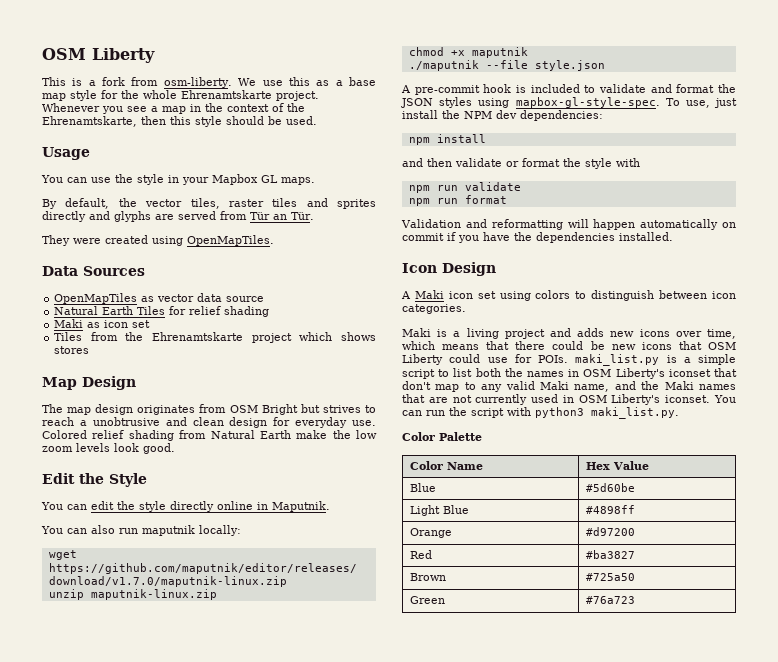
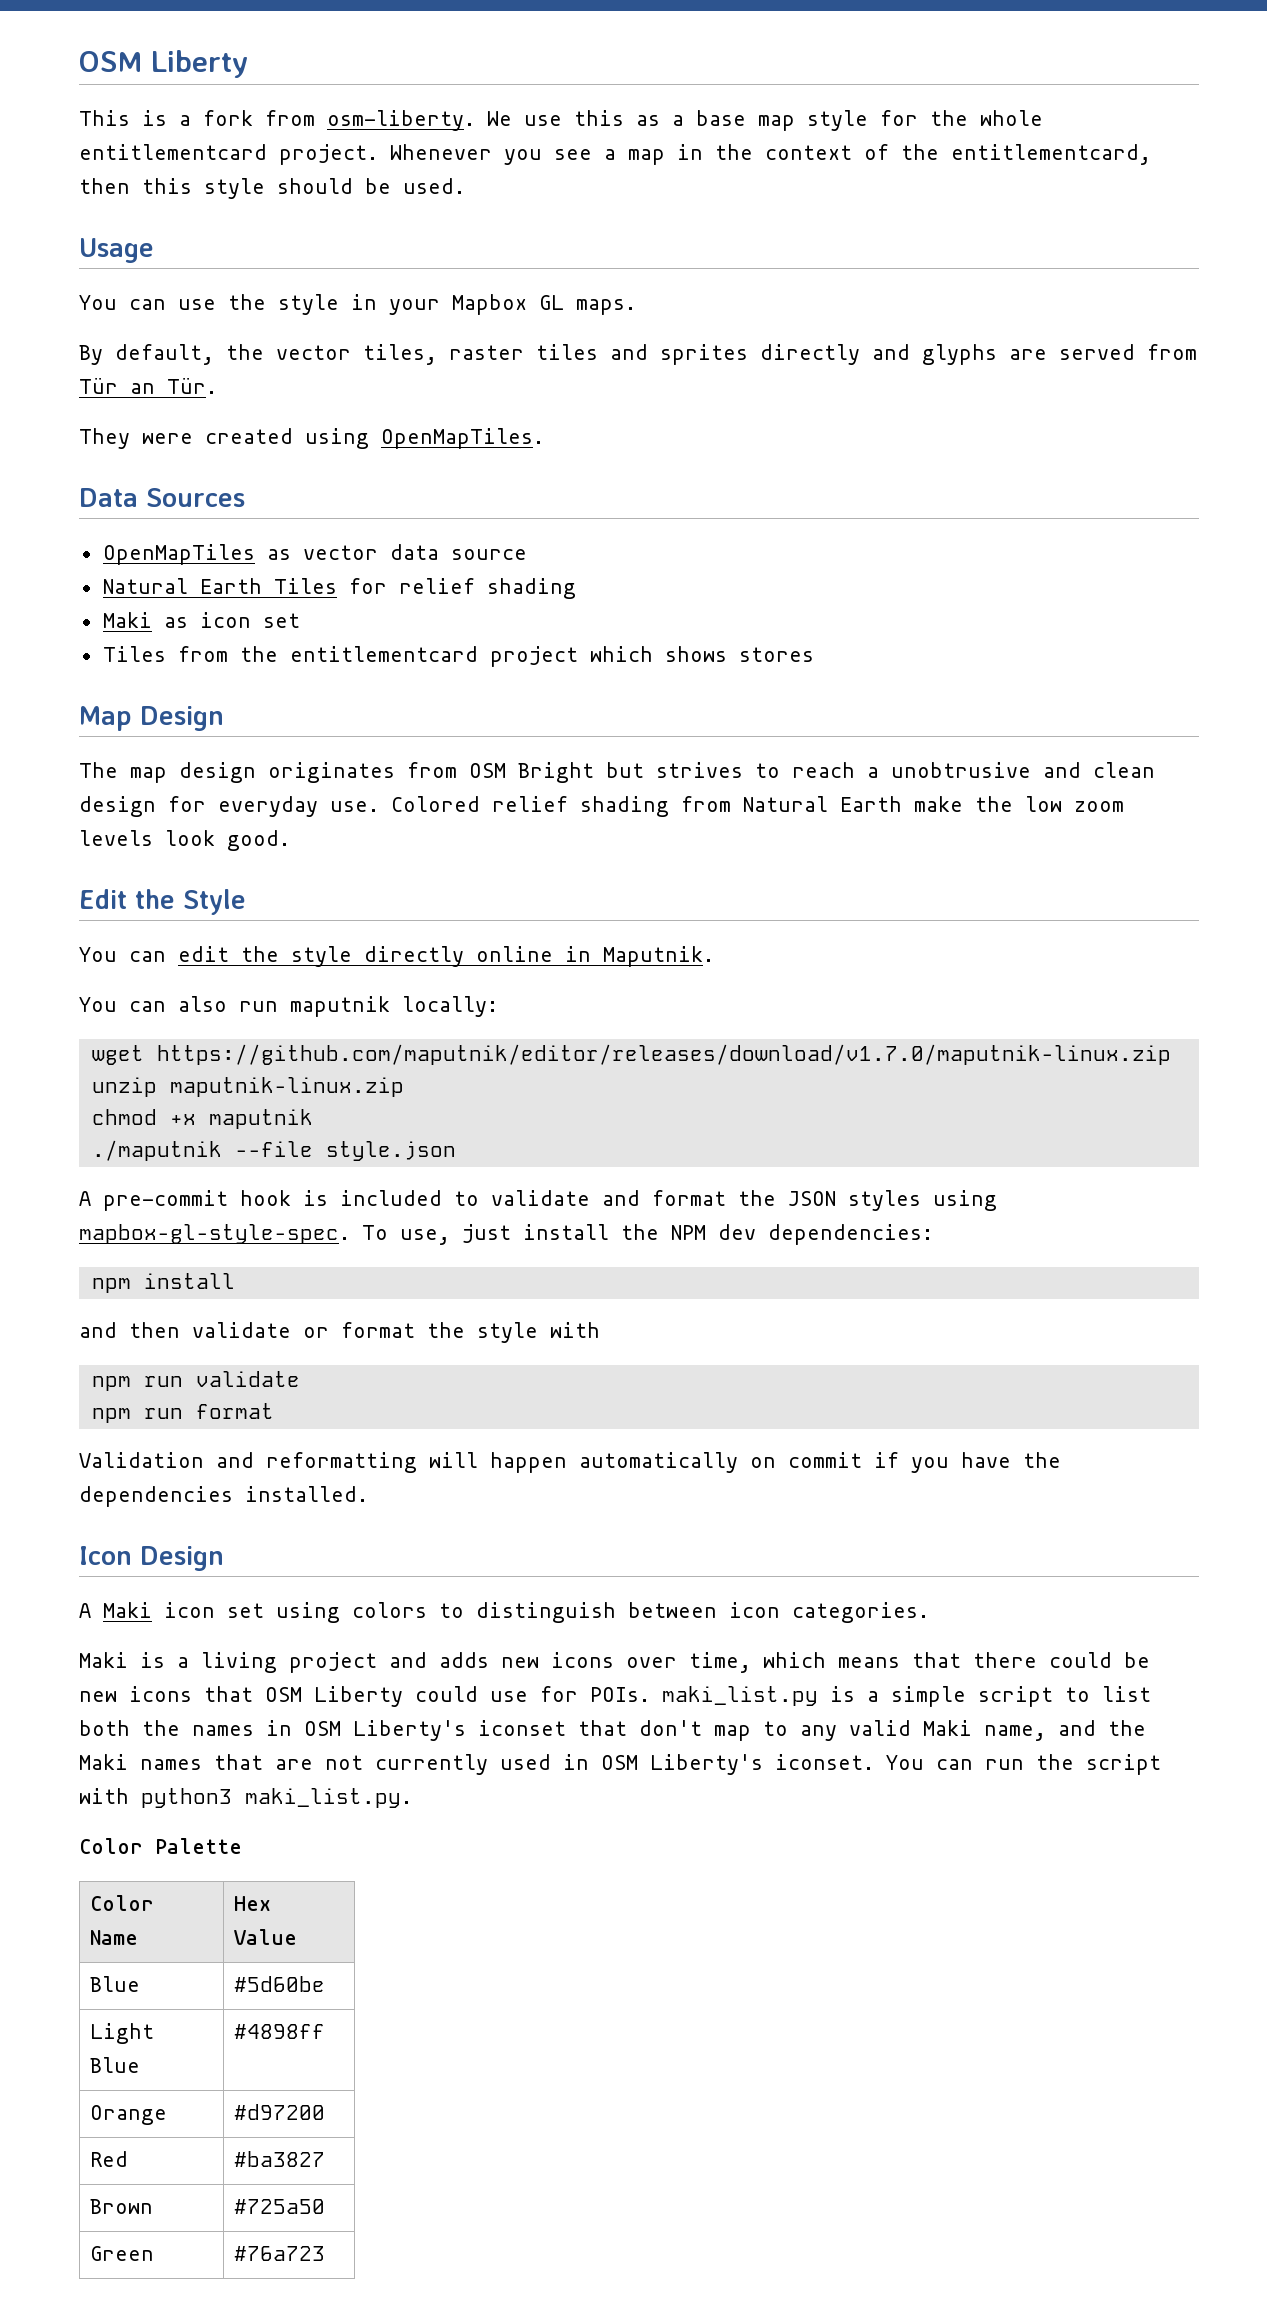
[181,90,272,99] Ehrenamtskarte -> [79,144,267,160] entitlementcard
[42,116,137,127] Ehrenamtskarte, -> [951,144,1151,165] entitlementcard,
[152,332,244,341] Ehrenamtskarte -> [289,646,478,662] entitlementcard

